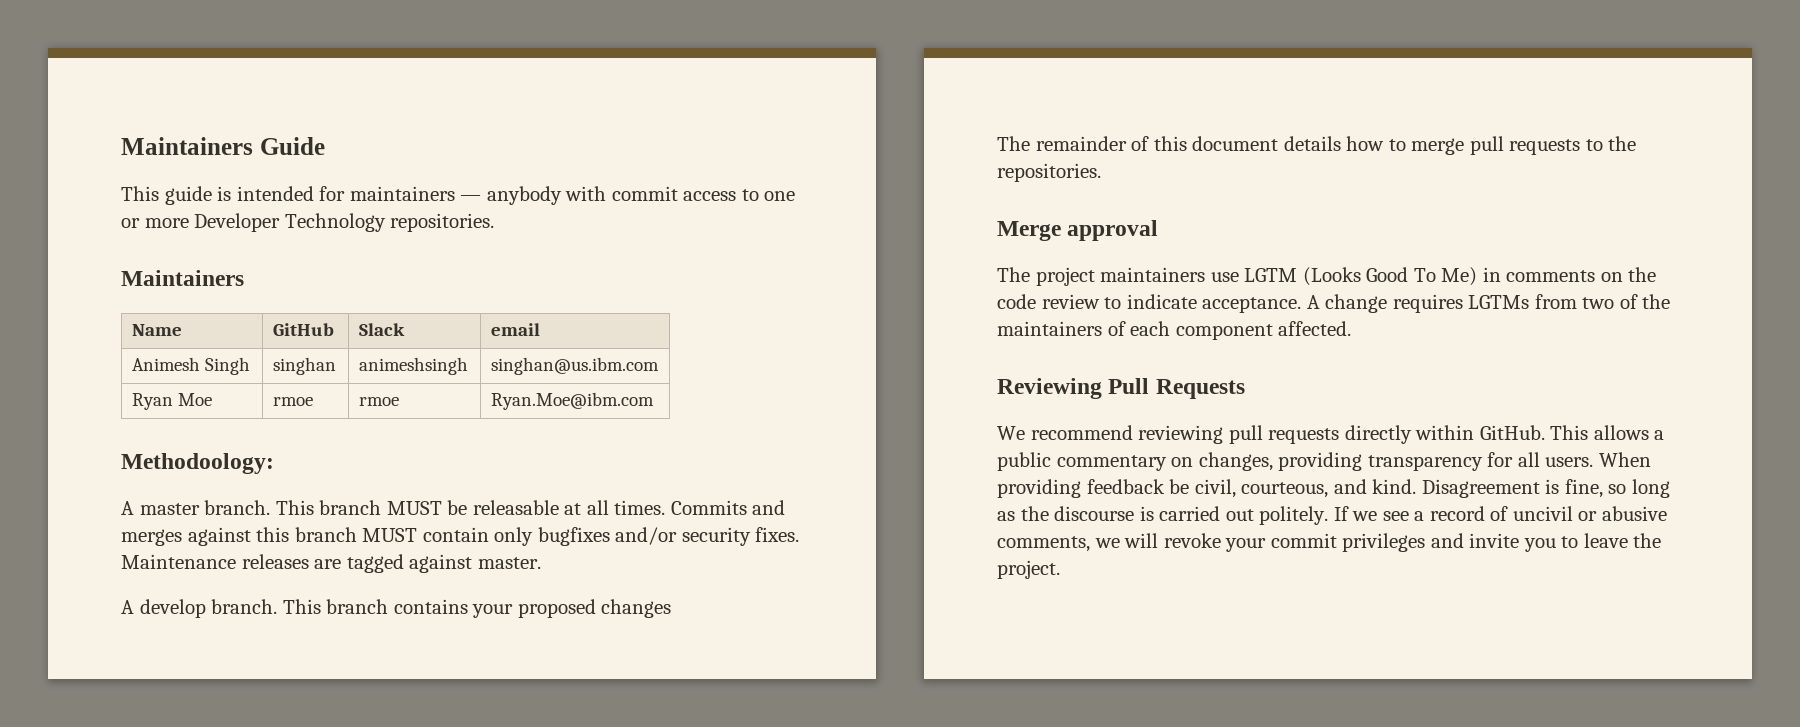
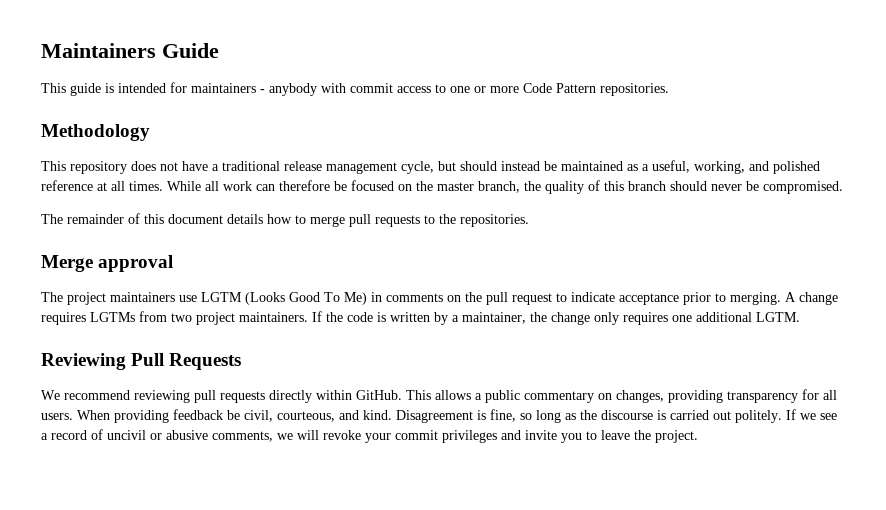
[460,195,482,201] — -> [260,89,265,93] -
[194,213,495,232] [121,270,244,286] [131,324,182,336] [272,323,334,336] [358,323,405,336] [490,323,540,336] [131,357,250,375] [272,357,336,375] [358,357,468,375] [490,357,659,375] [131,393,212,410] [272,397,313,406] [358,397,399,406] [490,392,654,410] [121,453,274,474] [121,500,786,515] [121,527,800,546] [121,554,541,573] [121,599,672,618] Developer Technology repositories. // Maintainers // Name | GitHub | Slack | email // Animesh Singh | singhan | animeshsingh | singhan@us.ibm.com // Ryan Moe | rmoe | rmoe | Ryan.Moe@ibm.com // Methodoology: // A master branch. This branch MUST be releasable at all times. Commits and merges against this branch MUST contain only bugfixes and/or security fixes. Maintenance releases are tagged against master. // A develop branch. This branch contains your proposed changes -> [523,83,669,96] [41,124,150,141] [41,160,820,174] [41,180,843,194] Code Pattern repositories. // Methodology // This repository does not have a traditional release management cycle, but should instead be maintained as a useful, working, and polished reference at all times. While all work can therefore be focused on the master branch, the quality of this branch should never be compromised.
[997,294,1302,313] code review to indicate acceptance. -> [486,292,781,305] pull request to indicate acceptance prior to merging.
[1619,294,1671,309] [997,321,1352,340] of the maintainers of each component affected. -> [196,311,800,325] project maintainers. If the code is written by a maintainer, the change only requires one additional LGTM.

